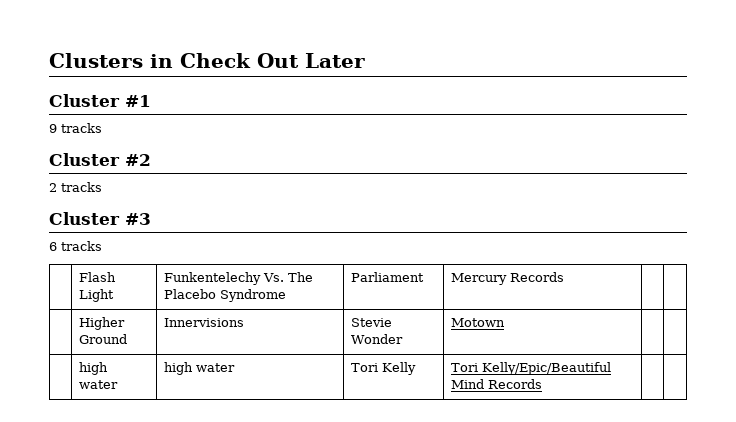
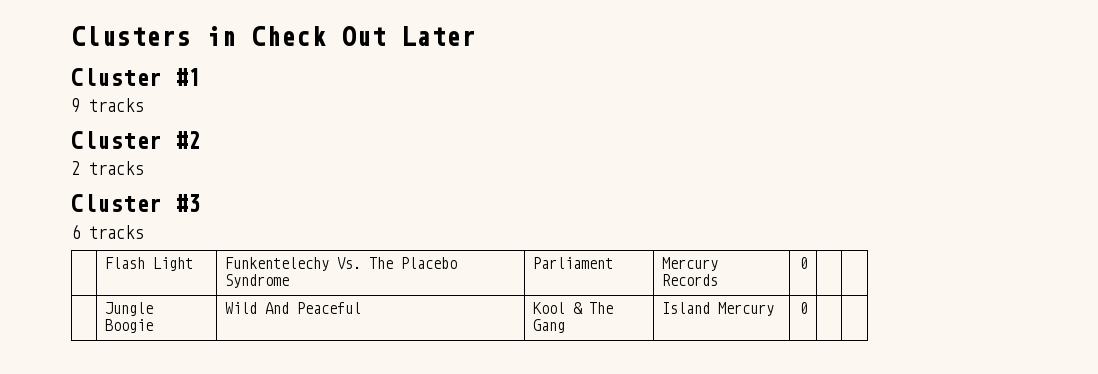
[79,317,126,330] [79,334,128,344] [164,318,245,327] [351,318,393,327] [351,334,404,344] [451,318,506,327] [79,362,109,375] [79,380,119,389] [164,362,236,375] [351,362,417,375] [451,362,612,375] [451,379,543,389] | // | Higher Ground | Innervisions | Stevie Wonder | Motown | | // | high water | high water | Tori Kelly | Tori Kelly/Epic/Beautiful Mind Records -> [799,257,808,269] [105,302,154,316] [105,319,154,333] [225,302,362,314] [533,302,614,314] [533,319,566,333] [662,302,775,316] [799,302,808,314] 0 | | // | Jungle Boogie | Wild And Peaceful | Kool & The Gang | Island Mercury | 0

